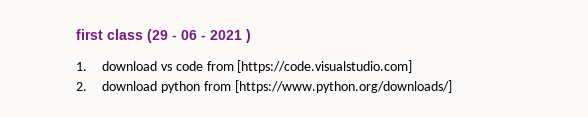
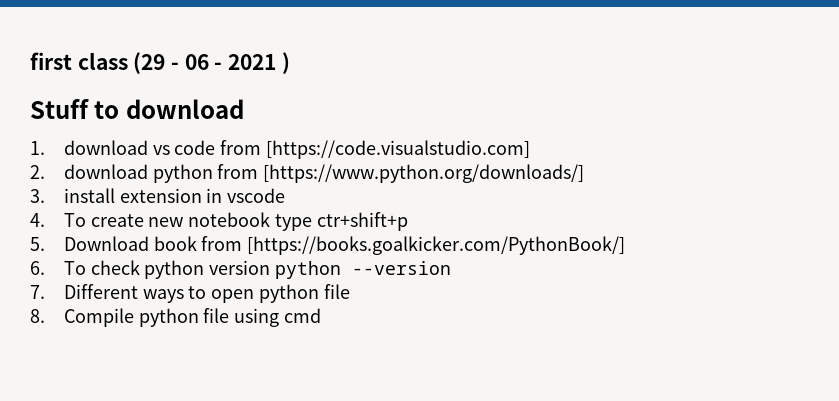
(251, 36) none -> [30,99,244,119] // Stuff to download
(452, 86) none -> [30,188,286,203] [30,212,408,231] [30,236,626,255] [30,260,452,279] [30,284,350,303] [30,308,322,327] // 3. install extension in vscode // 4. To create new notebook type ctr+shift+p // 5. Download book from [https://books.goalkicker.com/PythonBook/] // 6. To check python version python --version // 7. Different ways to open python file // 8. Compile python file using cmd

